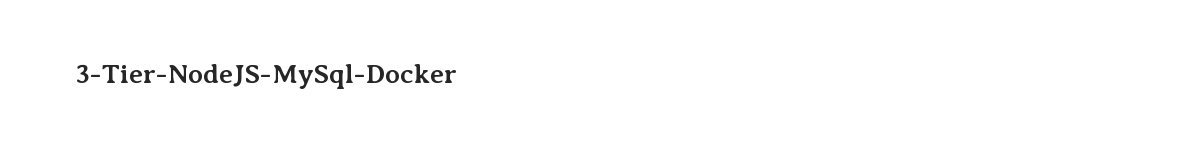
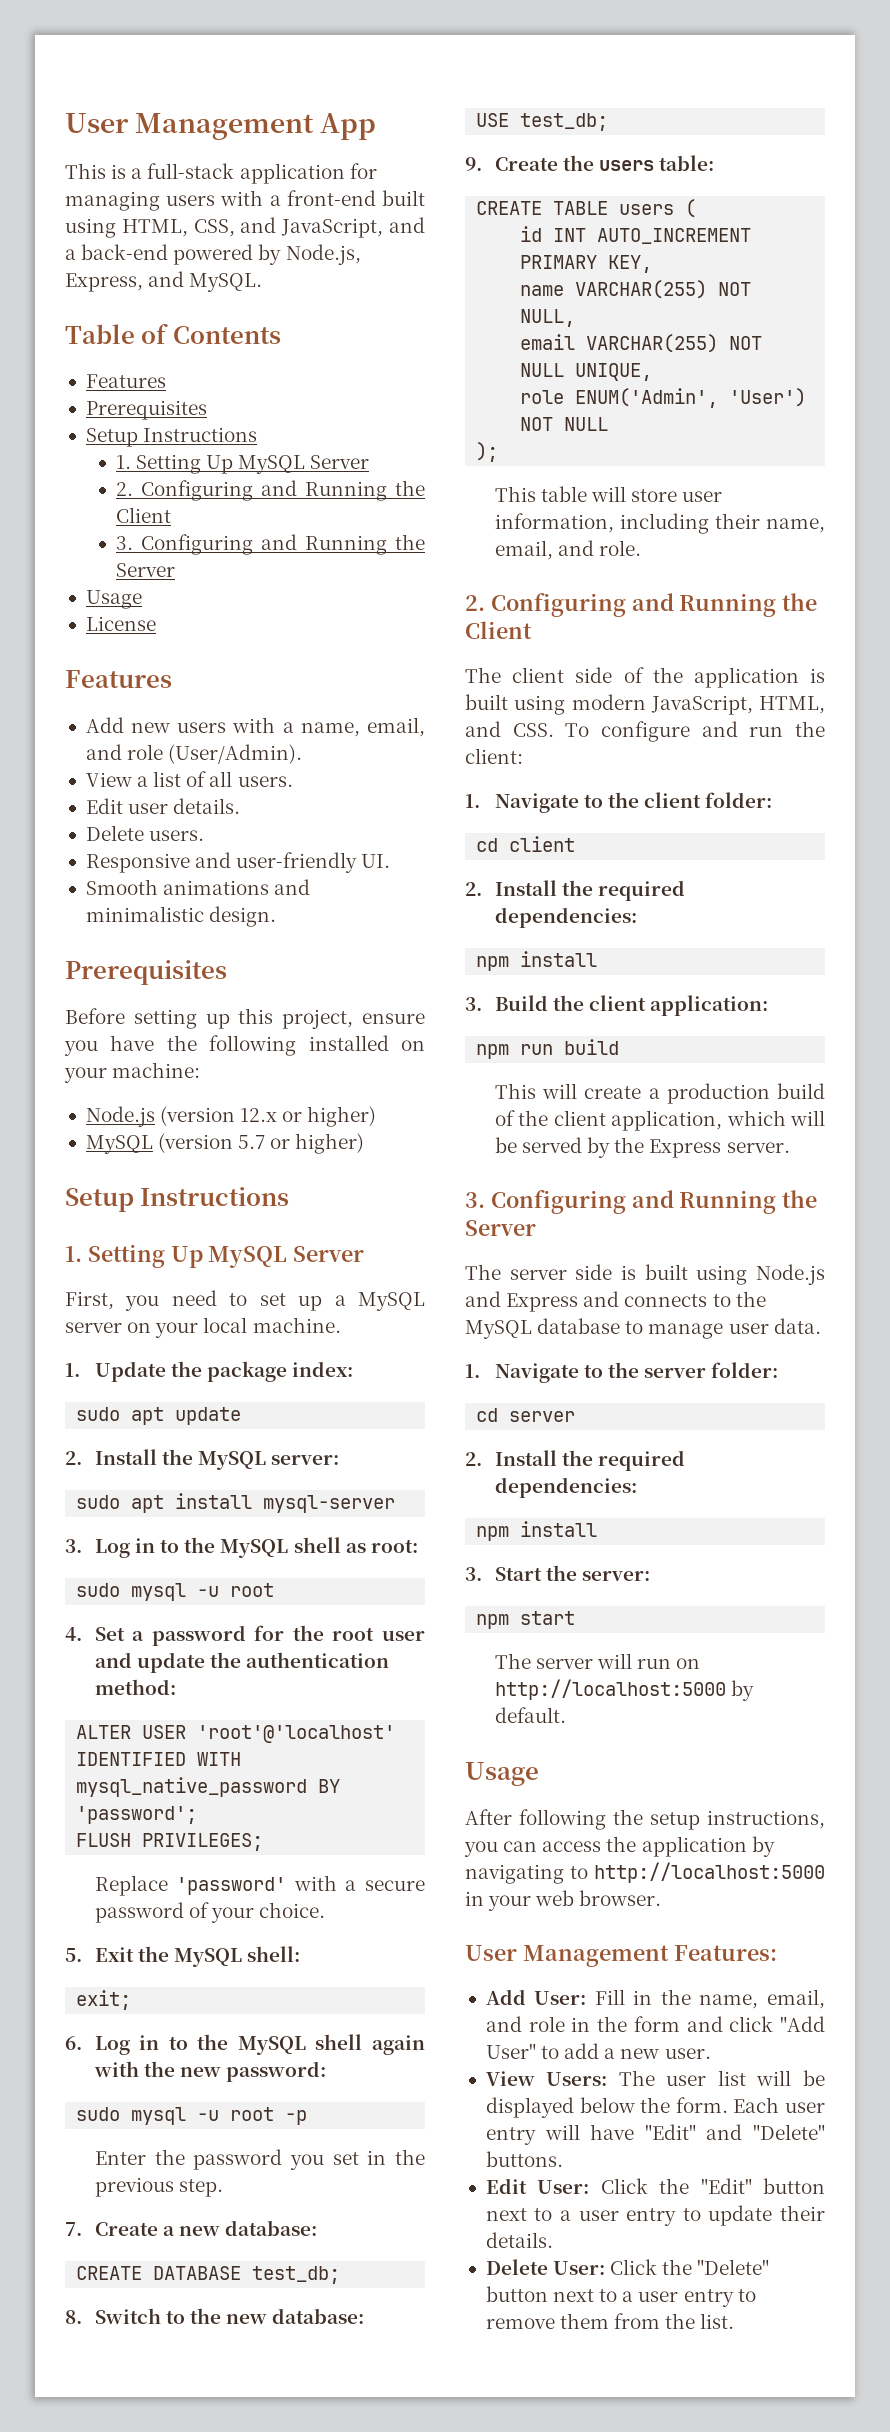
[75,64,457,89] 3-Tier-NodeJS-MySql-Docker -> [65,113,377,140] [65,163,377,184] [65,190,426,211] [65,217,426,238] [65,244,361,265] [65,271,263,292] [65,323,281,344] [85,374,166,388] [85,400,207,420] [85,427,258,447] [115,454,370,474] [115,480,426,501] [115,507,171,523] [115,534,426,555] [115,563,175,577] [85,590,142,609] [85,616,156,631] [65,670,172,688] [85,717,426,737] [85,744,303,764] [85,771,293,787] [85,798,241,814] [85,825,205,841] [85,852,391,873] [85,879,311,895] [85,906,277,927] [65,960,227,985] [65,1008,426,1029] [64,1035,425,1056] [64,1062,201,1083] [85,1106,377,1127] [85,1133,365,1154] [65,1187,290,1212] [65,1244,365,1268] [65,1290,425,1311] [65,1317,341,1338] [65,1361,354,1382] [76,1407,242,1425] [65,1449,340,1470] [76,1493,396,1513] [65,1537,418,1558] [76,1583,275,1601] [65,1625,425,1646] [94,1652,390,1673] [94,1679,176,1695] [76,1725,396,1743] [76,1752,242,1766] [76,1777,341,1797] [76,1806,198,1824] [76,1833,264,1851] [94,1875,425,1896] [94,1902,326,1923] [65,1946,301,1967] [76,1990,132,2010] [65,2034,425,2055] [93,2061,327,2082] [76,2107,308,2125] [94,2149,425,2170] [94,2177,224,2197] [65,2220,318,2236] [76,2266,341,2284] [65,2308,365,2324] [476,113,609,131] [465,155,715,171] [476,199,697,218] [520,226,752,244] [520,255,653,273] [520,280,752,299] [520,309,576,327] [520,334,763,353] [520,363,653,381] [520,388,807,408] [520,417,609,431] [476,442,499,462] [494,486,723,502] [494,513,825,534] [494,540,642,560] [465,593,818,617] [465,621,532,639] [465,667,825,688] [465,694,825,715] [465,721,825,742] [465,748,523,764] [465,792,773,813] [476,836,576,852] [465,880,686,901] [494,907,637,928] [476,951,598,971] [465,995,769,1016] [476,1039,620,1059] [494,1083,825,1104] [494,1110,825,1131] [494,1137,790,1158] [465,1190,818,1214] [465,1220,536,1236] [465,1264,825,1285] [465,1291,766,1312] [465,1318,821,1339] [465,1362,779,1383] [476,1408,576,1422] [465,1450,686,1471] [494,1477,637,1498] [476,1521,598,1541] [465,1565,651,1581] [476,1611,576,1629] [494,1653,701,1669] [494,1679,755,1701] [494,1707,566,1723] [465,1762,539,1786] [465,1809,825,1830] [464,1836,775,1857] [465,1862,825,1884] [465,1890,662,1911] [465,1945,777,1967] [485,1989,825,2009] [485,2016,825,2032] [485,2043,711,2059] [485,2070,825,2086] [485,2097,825,2118] [485,2124,825,2145] [485,2151,563,2167] [485,2178,825,2194] [485,2205,825,2226] [485,2232,553,2248] [485,2259,770,2275] [485,2286,756,2307] [485,2313,735,2329] User Management App // This is a full-stack application for managing users with a front-end built using HTML, CSS, and JavaScript, and a back-end powered by Node.js, Express, and MySQL. // Table of Contents // Features // Prerequisites // Setup Instructions // 1. Setting Up MySQL Server // 2. Configuring and Running the Client // 3. Configuring and Running the Server // Usage // License // Features // Add new users with a name, email, and role (User/Admin). // View a list of all users. // Edit user details. // Delete users. // Responsive and user-friendly UI. // Smooth animations and minimalistic design. // Prerequisites // Before setting up this project, ensure you have the following installed on your machine: // Node.js (version 12.x or higher) // MySQL (version 5.7 or higher) // Setup Instructions // 1. Setting Up MySQL Server // First, you need to set up a MySQL server on your local machine. // 1. Update the package index: // sudo apt update // 2. Install the MySQL server: // sudo apt install mysql-server // 3. Log in to the MySQL shell as root: // sudo mysql -u root // 4. Set a password for the root user and update the authentication method: // ALTER USER 'root'@'localhost' IDENTIFIED WITH mysql_native_password BY 'password'; // FLUSH PRIVILEGES; // Replace 'password' with a secure password of your choice. // 5. Exit the MySQL shell: // exit; // 6. Log in to the MySQL shell again with the new password: // sudo mysql -u root -p // Enter the password you set in the previous step. // 7. Create a new database: // CREATE DATABASE test_db; // 8. Switch to the new database: // USE test_db; // 9. Create the users table: // CREATE TABLE users ( // id INT AUTO_INCREMENT PRIMARY KEY, // name VARCHAR(255) NOT NULL, // email VARCHAR(255) NOT NULL UNIQUE, // role ENUM('Admin', 'User') NOT NULL // ); // This table will store user information, including their name, email, and role. // 2. Configuring and Running the Client // The client side of the application is built using modern JavaScript, HTML, and CSS. To configure and run the client: // 1. Navigate to the client folder: // cd client // 2. Install the required dependencies: // npm install // 3. Build the client application: // npm run build // This will create a production build of the client application, which will be served by the Express server. // 3. Configuring and Running the Server // The server side is built using Node.js and Express and connects to the MySQL database to manage user data. // 1. Navigate to the server folder: // cd server // 2. Install the required dependencies: // npm install // 3. Start the server: // npm start // The server will run on http://localhost:5000 by default. // Usage // After following the setup instructions, you can access the application by navigating to http://localhost:5000 in your web browser. // User Management Features: // Add User: Fill in the name, email, and role in the form and click "Add User" to add a new user. // View Users: The user list will be displayed below the form. Each user entry will have "Edit" and "Delete" buttons. // Edit User: Click the "Edit" button next to a user entry to update their details. // Delete User: Click the "Delete" button next to a user entry to remove them from the list.

